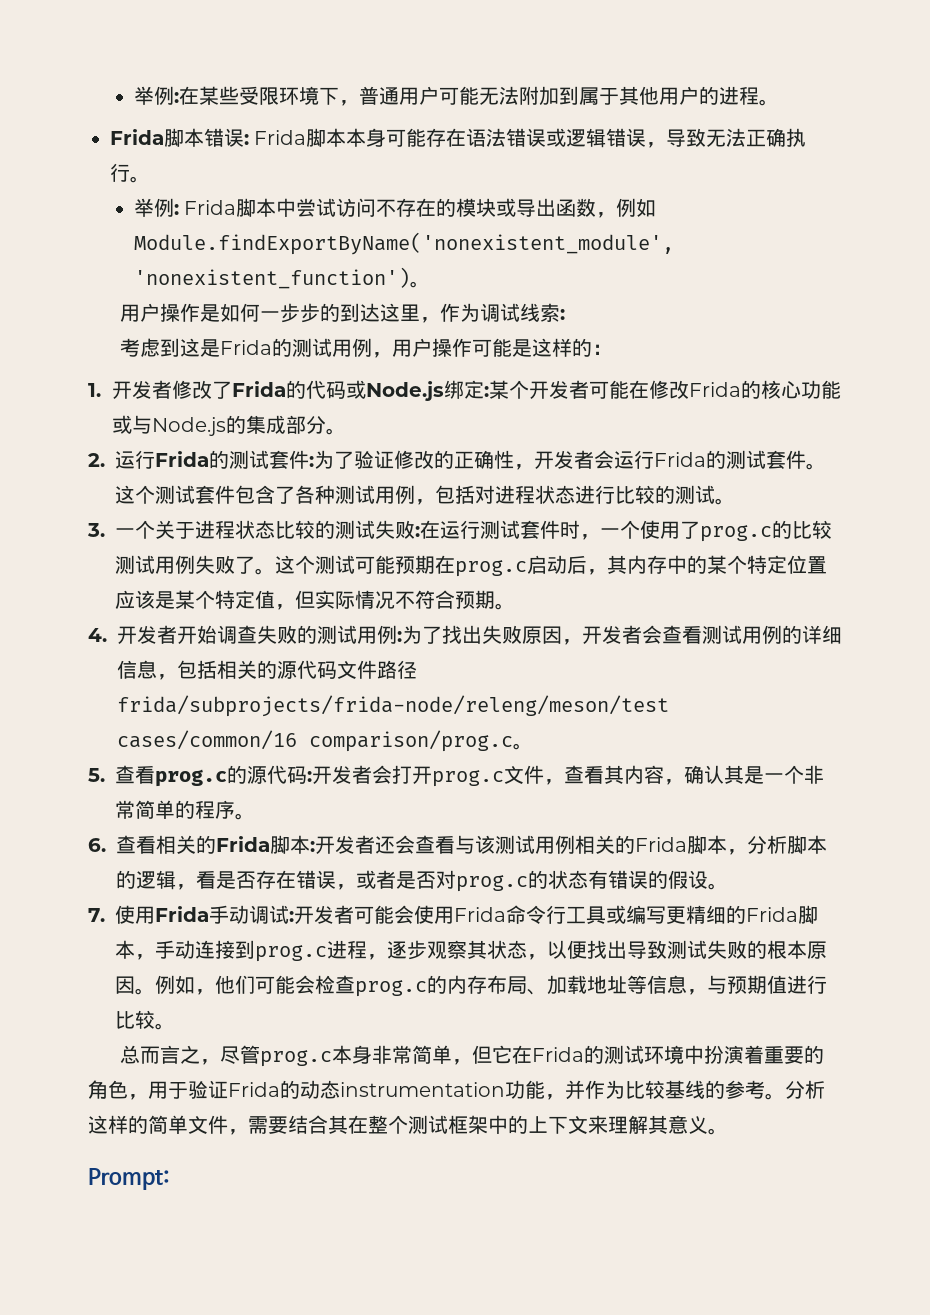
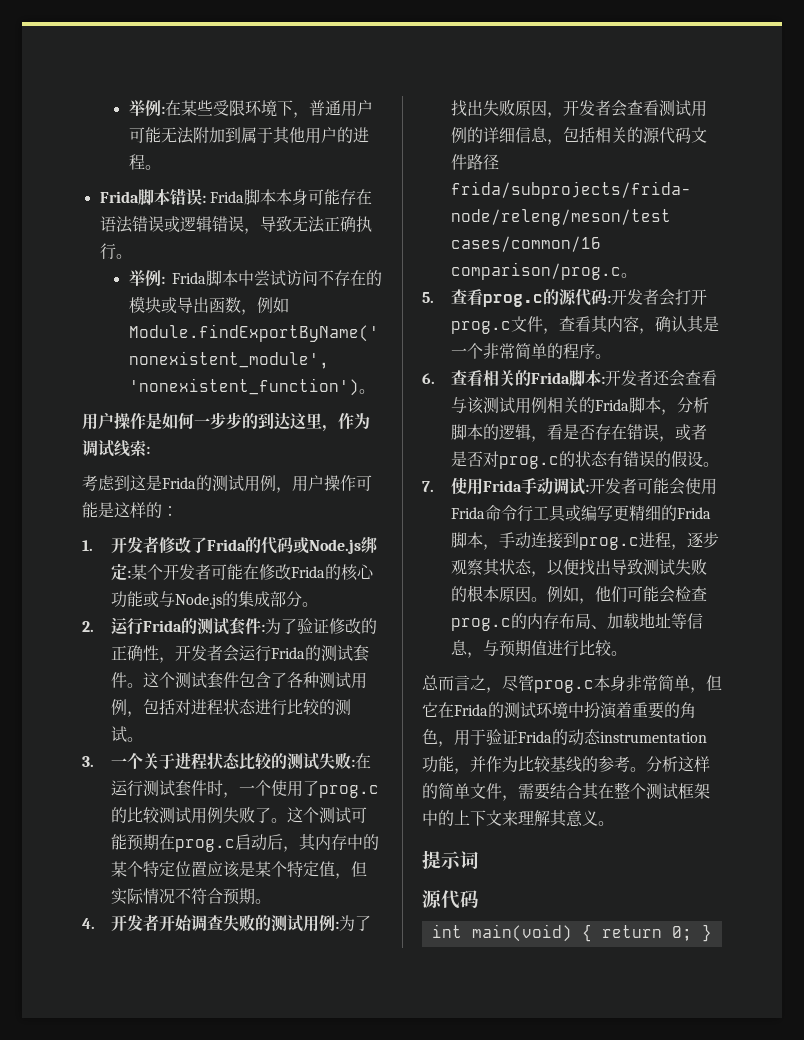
[88,1168,170,1190] Prompt: -> [422,850,479,869] [422,890,479,909] [431,924,712,942] 提示词 // 源代码 // int main(void) { return 0; }

